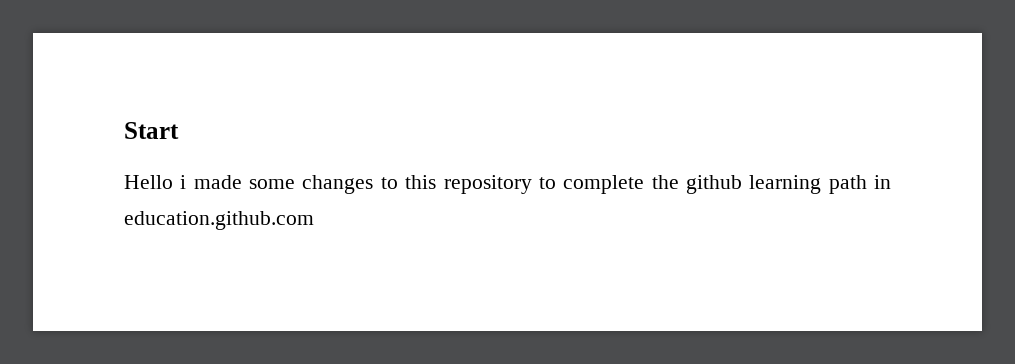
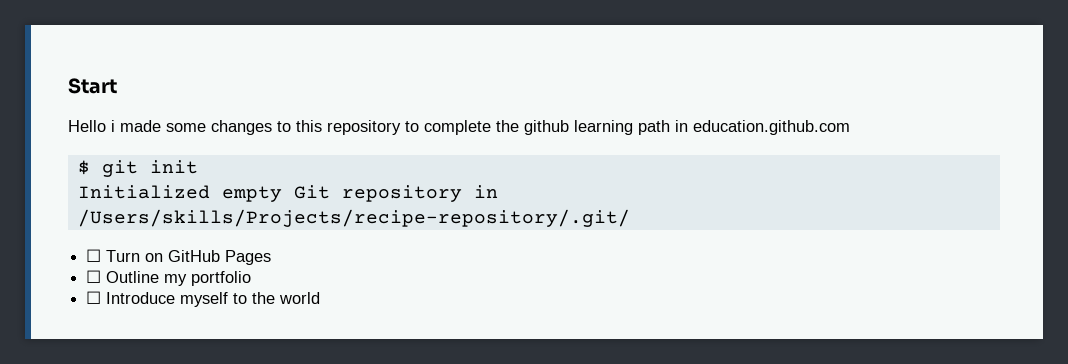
(314, 220) none -> [77,160,198,177] [77,185,498,202] [77,209,630,227] [86,249,272,265] [86,270,252,286] [86,291,321,307] // $ git init // Initialized empty Git repository in /Users/skills/Projects/recipe-repository/.git/ // ☐ Turn on GitHub Pages // ☐ Outline my portfolio // ☐ Introduce myself to the world

